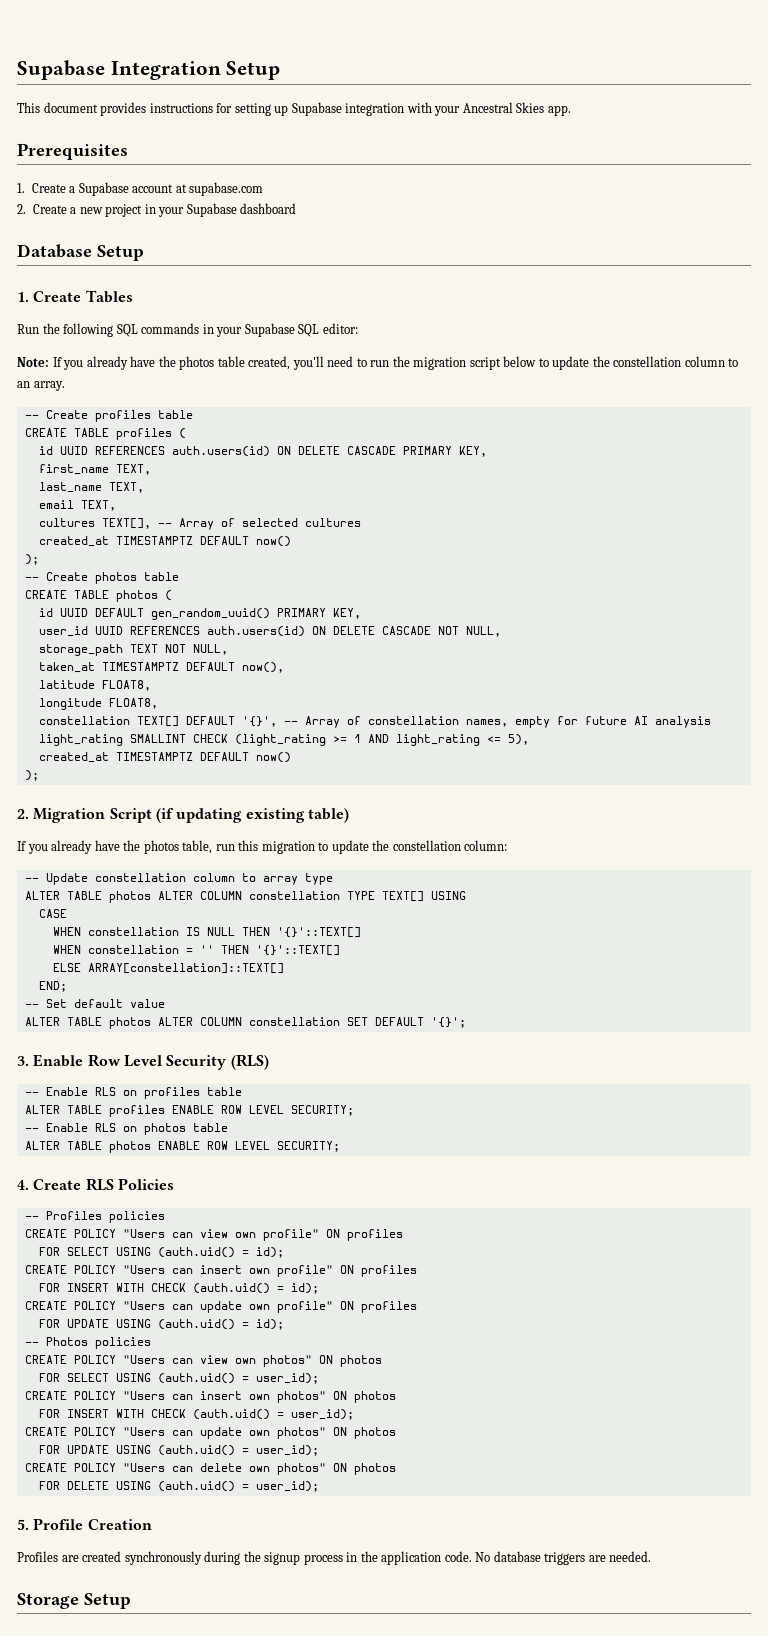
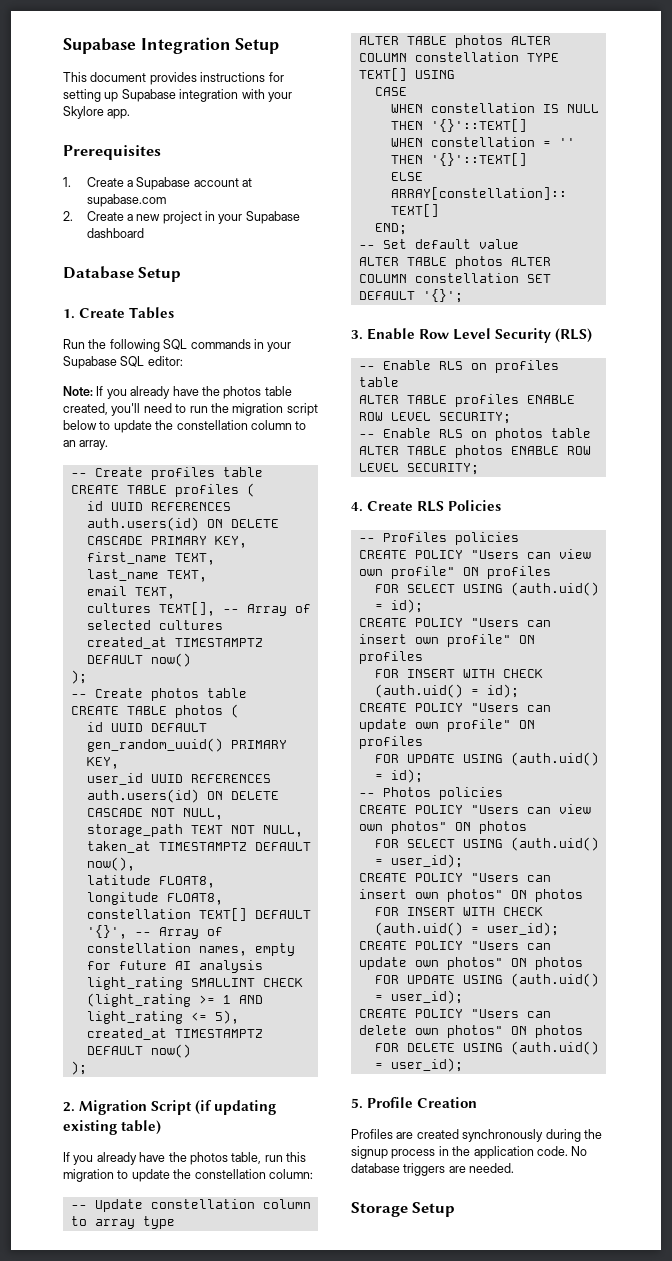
[462,102,545,113] Ancestral Skies -> [63,106,104,119] Skylore

